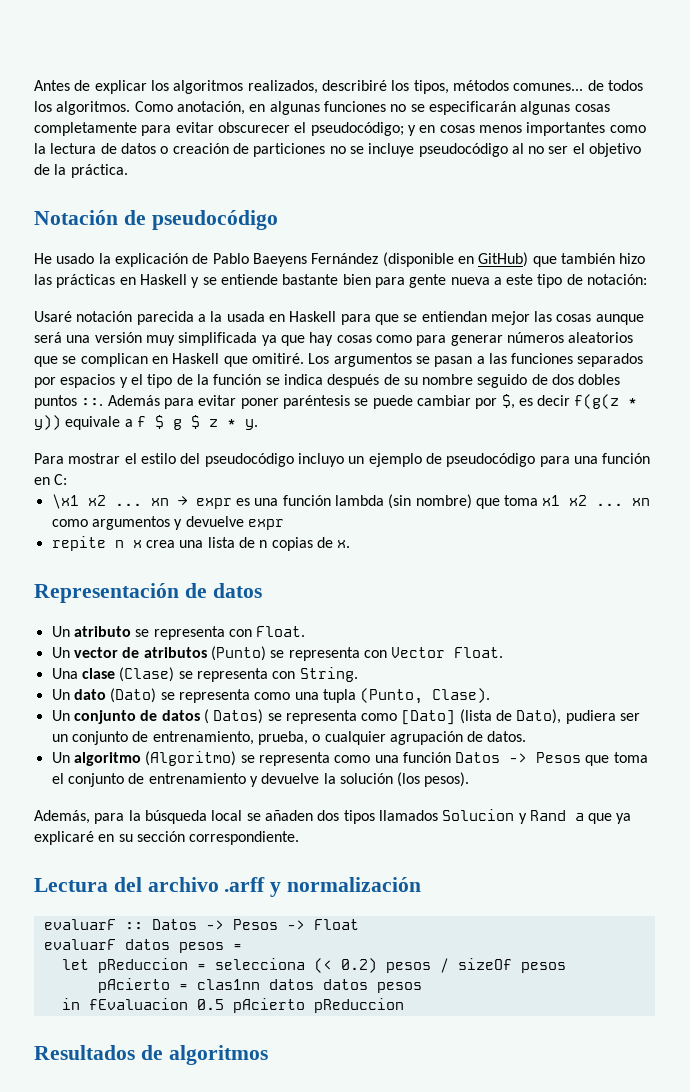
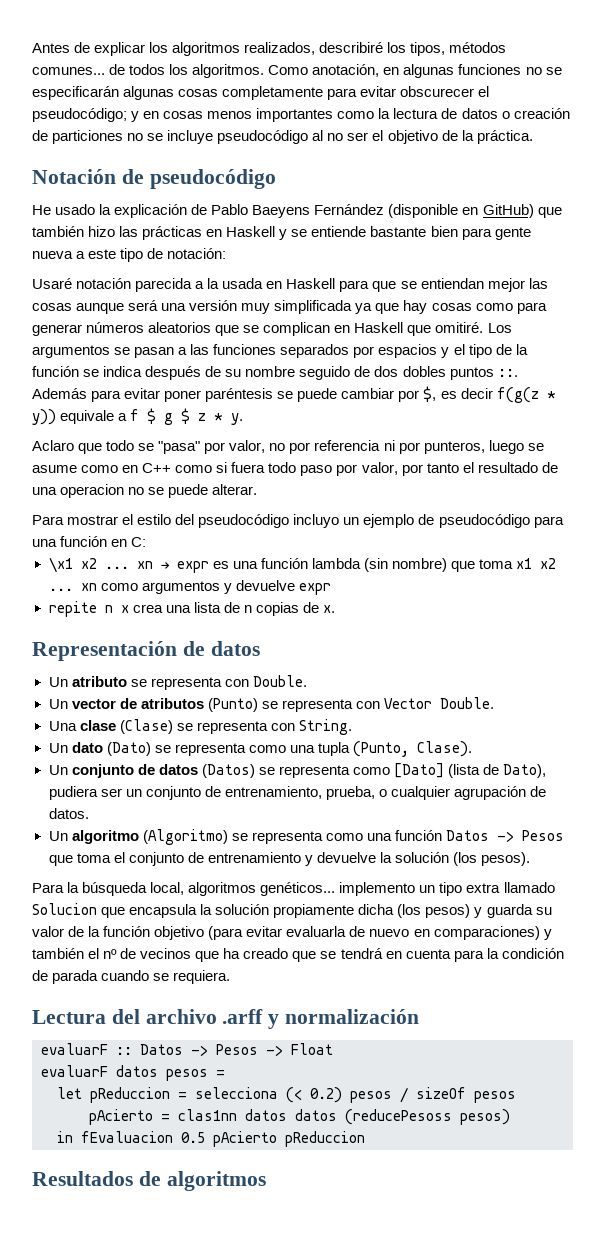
(258, 424) none -> [32,440,544,454] [32,462,558,476] [32,484,258,498] // Aclaro que todo se "pasa" por valor, no por referencia ni por punteros, luego se asume como en C++ como si fuera todo paso por valor, por tanto el resultado de una operacion no se puede alterar.
[256,626,306,637] Float. -> [252,675,307,687] Double.
[454,647,504,658] Float. -> [439,697,494,709] Double.
[203,709,264,724] ( Datos) -> [201,764,255,778] (Datos)
[34,809,632,824] [34,831,300,845] Además, para la búsqueda local se añaden dos tipos llamados Solucion y Rand a que ya explicaré en su sección correspondiente. -> [32,882,555,896] [32,903,552,918] [32,926,552,940] [32,948,564,962] [32,970,231,984] Para la búsqueda local, algoritmos genéticos... implemento un tipo extra llamado Solucion que encapsula la solución propiamente dicha (los pesos) y guarda su valor de la función objetivo (para evitar evaluarla de nuevo en comparaciones) y también el nº de vecinos que ha creado que se tendrá en cuenta para la condición de parada cuando se requiera.
[376,982,422,993] pesos -> [345,1109,510,1125] (reducePesoss pesos)

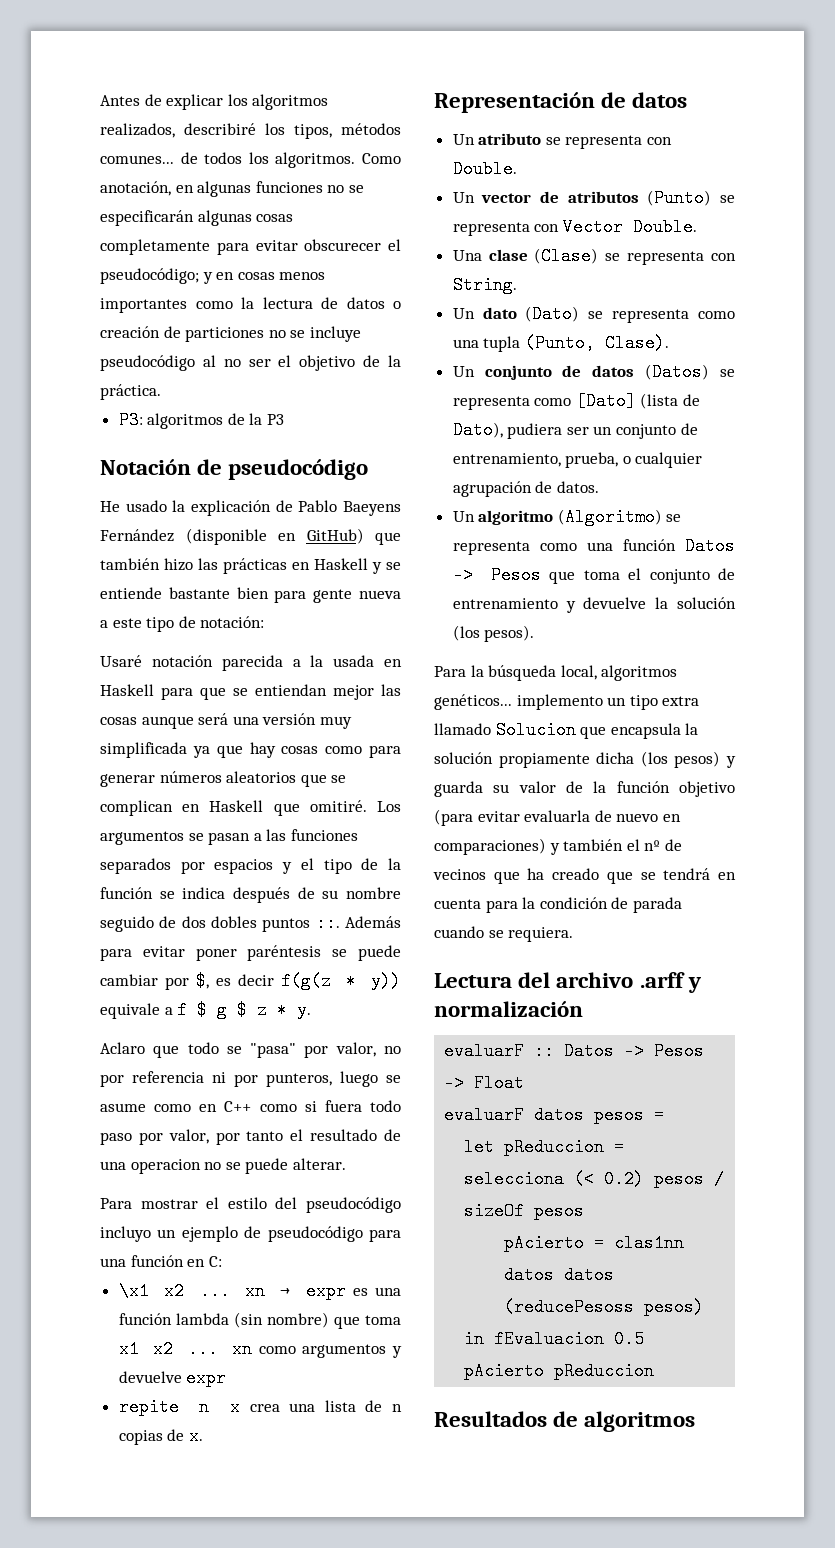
(533, 137) none -> [118,411,285,429] // P3: algoritmos de la P3

